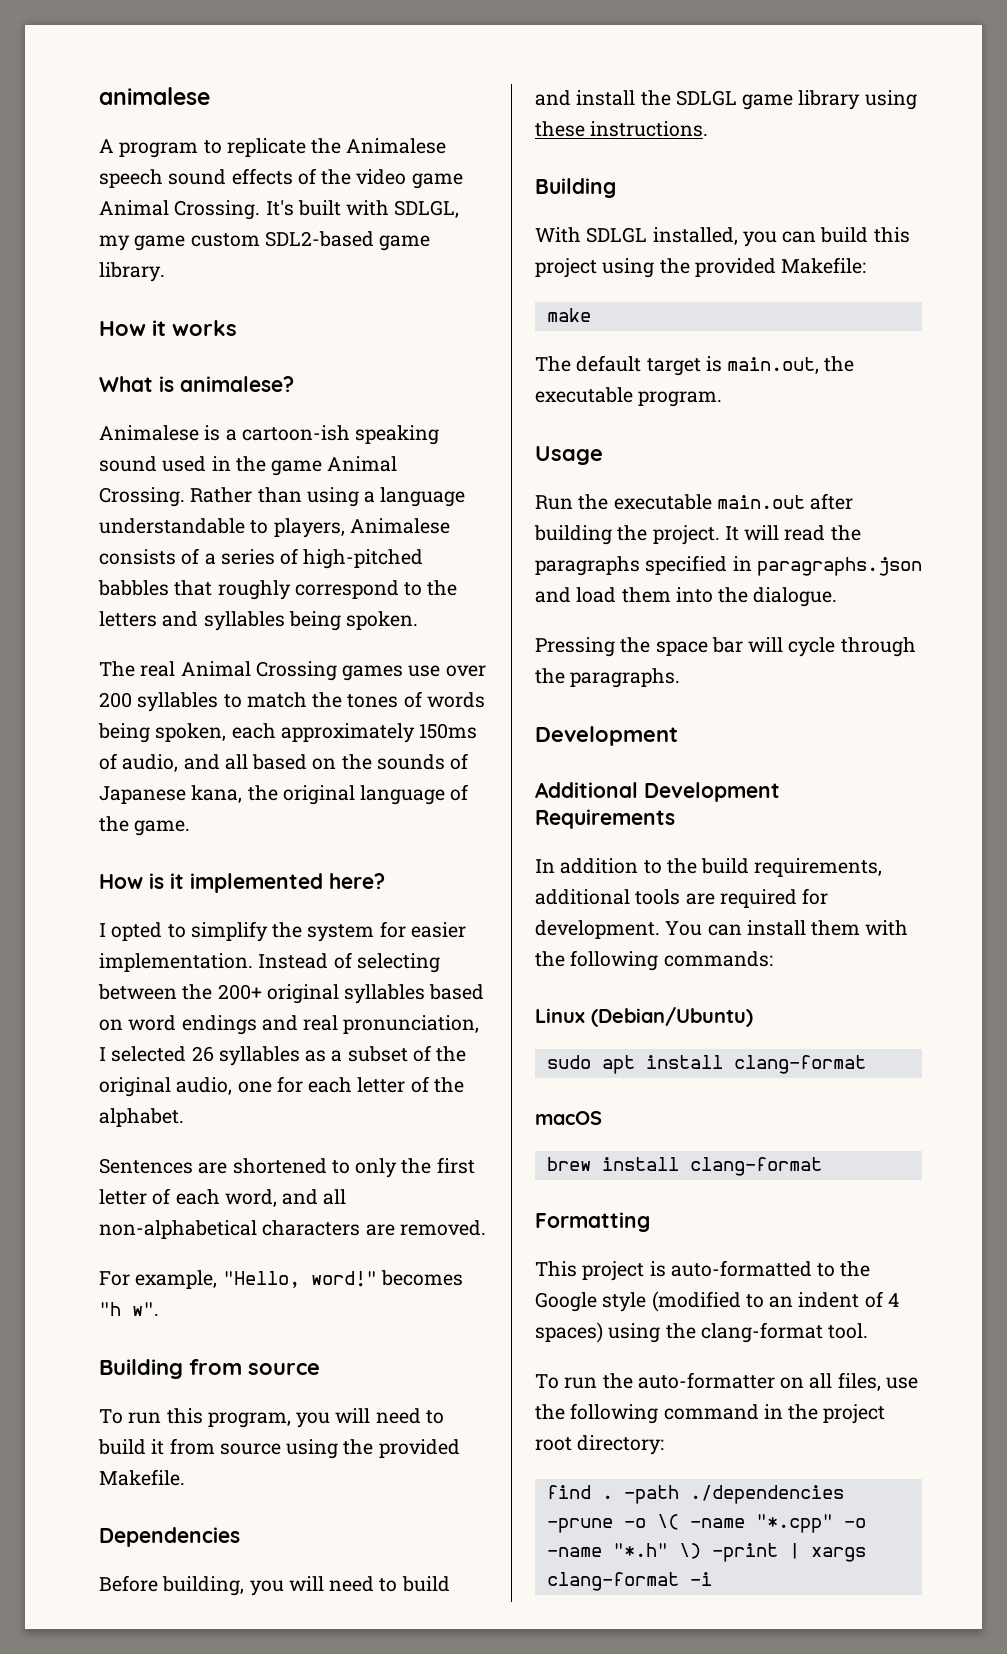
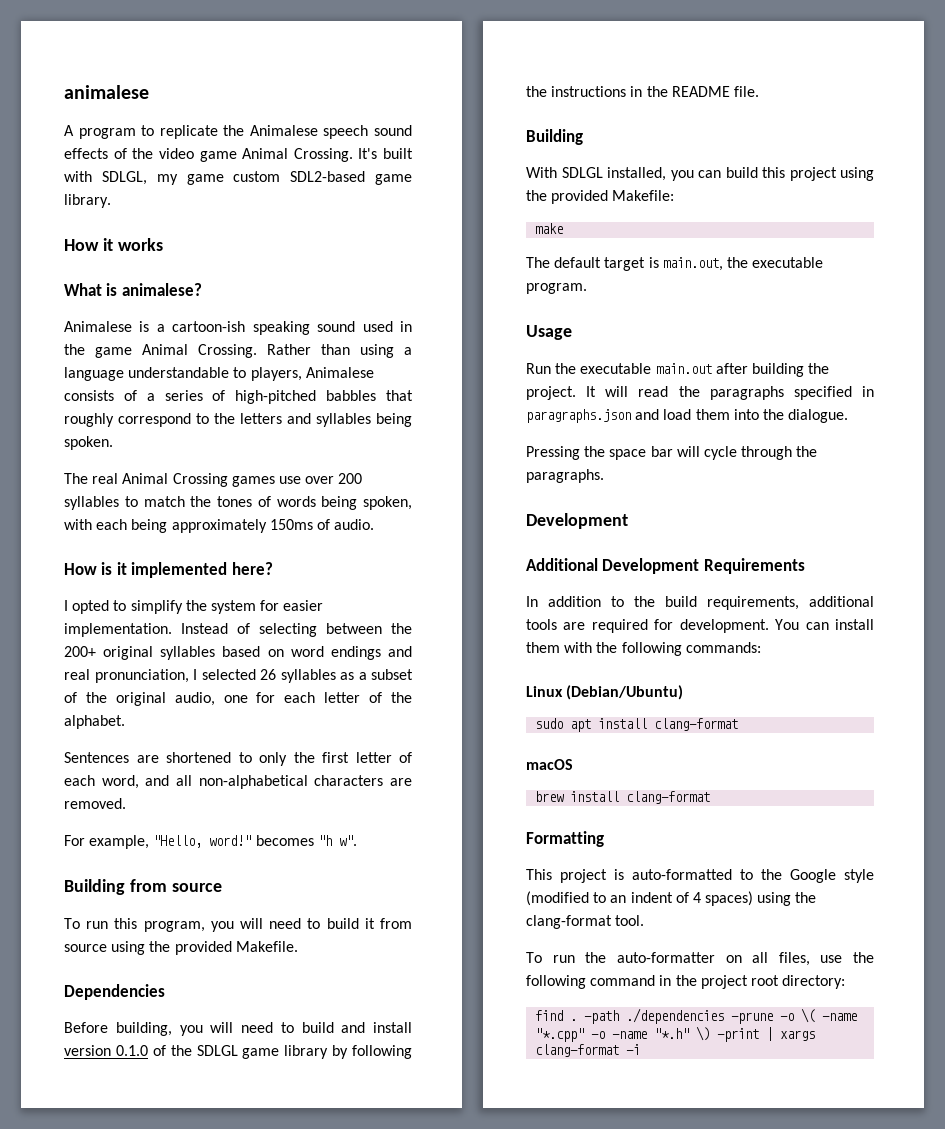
[231,723,478,743] [99,753,469,772] [99,784,469,805] [99,816,191,836] each approximately 150ms of audio, and all based on the sounds of Japanese kana, the original language of the game. -> [64,519,375,533] with each being approximately 150ms of audio.
(636, 98) none -> [64,1045,166,1056] version 0.1.0 of
[864,90,917,110] [535,121,709,137] using these instructions. -> [332,1045,412,1059] [526,86,759,97] by following the instructions in the README file.

